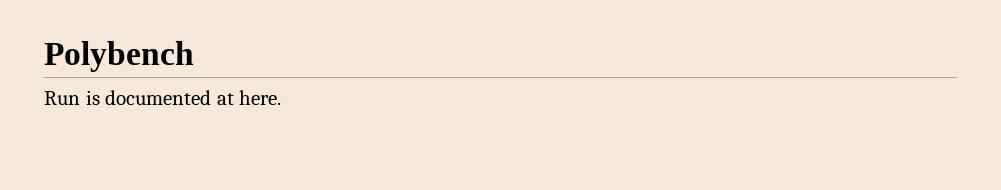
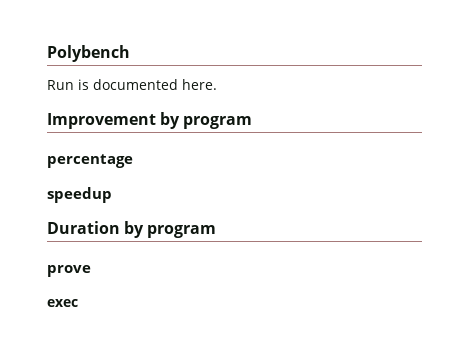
[216,93,234,105] at -> (178, 84) none
(282, 97) none -> [47,112,253,129] [47,154,133,168] [47,187,112,203] [47,221,217,238] [47,265,91,277] [47,299,78,307] // Improvement by program // percentage // speedup // Duration by program // prove // exec

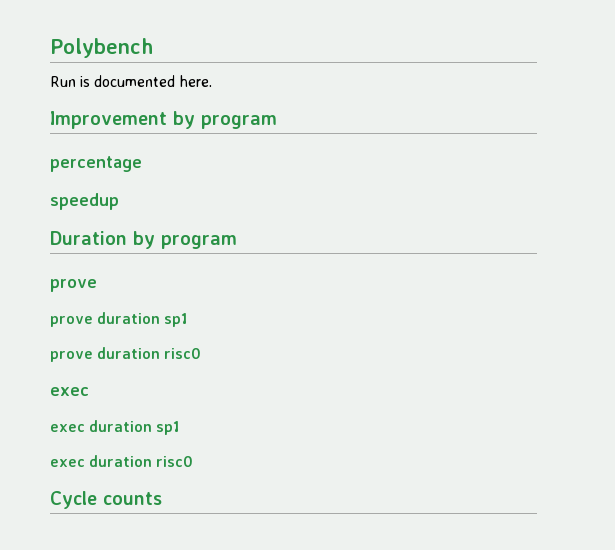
[47,299,78,307] exec -> [50,312,188,327] [50,347,202,362] [50,387,89,396] [50,420,180,435] [50,455,194,467] [50,491,162,509] prove duration sp1 // prove duration risc0 // exec // exec duration sp1 // exec duration risc0 // Cycle counts

